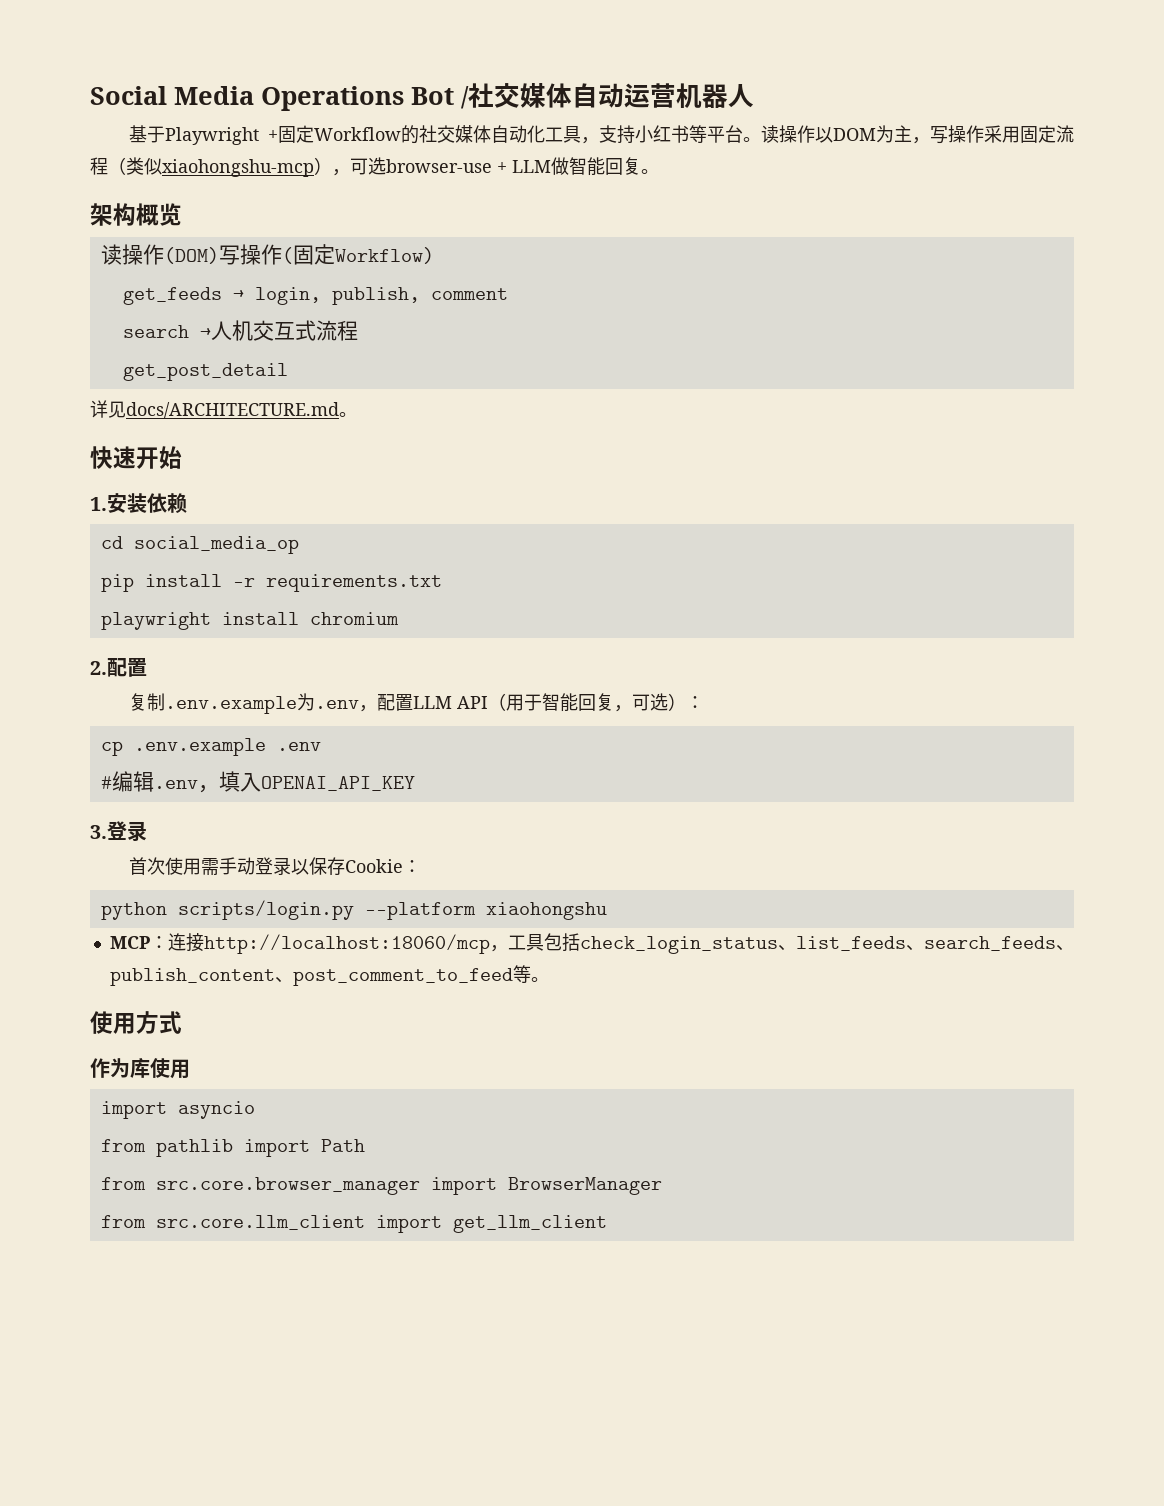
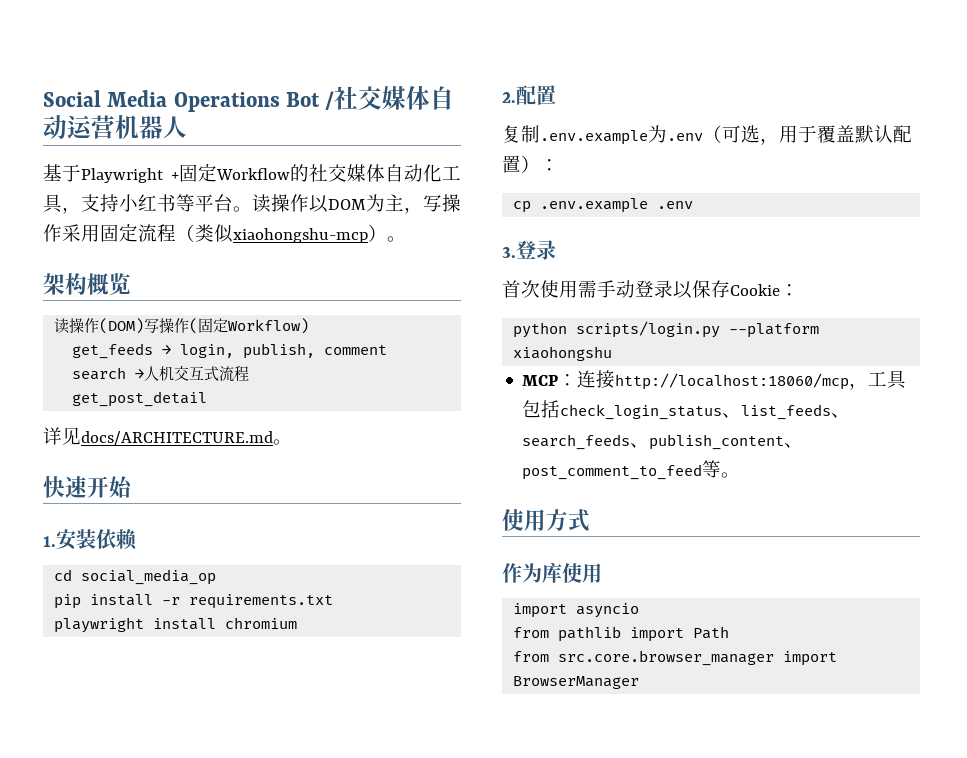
[332,157,641,176] ，可选browser-use + LLM做智能回复 -> (387, 233) none
[359,693,669,712] ，配置LLM API（用于智能回复，可选 -> [703,125,912,145] [502,155,521,173] （可选，用于覆盖默认配置
[100,771,415,793] // #编辑.env，填入OPENAI_API_KEY -> (694, 205) none
[100,1215,607,1233] // from src.core.llm_client import get_llm_client -> (640, 682) none

